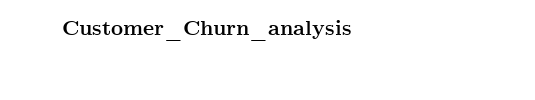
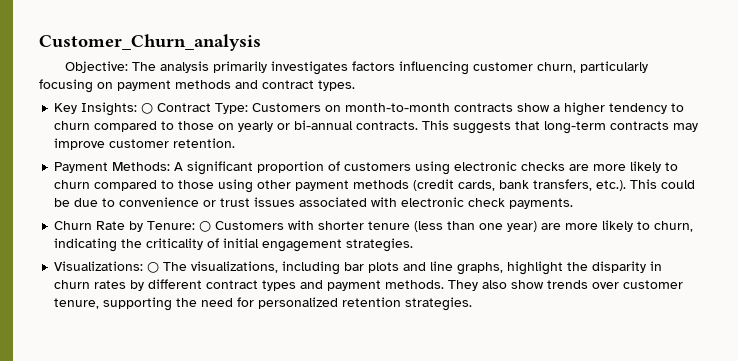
(352, 30) none -> [64,61,648,75] [39,79,355,93] [54,102,685,116] [54,120,699,134] [54,138,236,150] [54,161,679,175] [54,179,696,193] [54,197,574,209] [54,220,694,232] [54,238,414,252] [54,261,663,275] [54,279,684,291] [54,297,473,311] // Objective: The analysis primarily investigates factors influencing customer churn, particularly focusing on payment methods and contract types. // Key Insights: ○ Contract Type: Customers on month-to-month contracts show a higher tendency to churn compared to those on yearly or bi-annual contracts. This suggests that long-term contracts may improve customer retention. // Payment Methods: A significant proportion of customers using electronic checks are more likely to churn compared to those using other payment methods (credit cards, bank transfers, etc.). This could be due to convenience or trust issues associated with electronic check payments. // Churn Rate by Tenure: ○ Customers with shorter tenure (less than one year) are more likely to churn, indicating the criticality of initial engagement strategies. // Visualizations: ○ The visualizations, including bar plots and line graphs, highlight the disparity in churn rates by different contract types and payment methods. They also show trends over customer tenure, supporting the need for personalized retention strategies.

